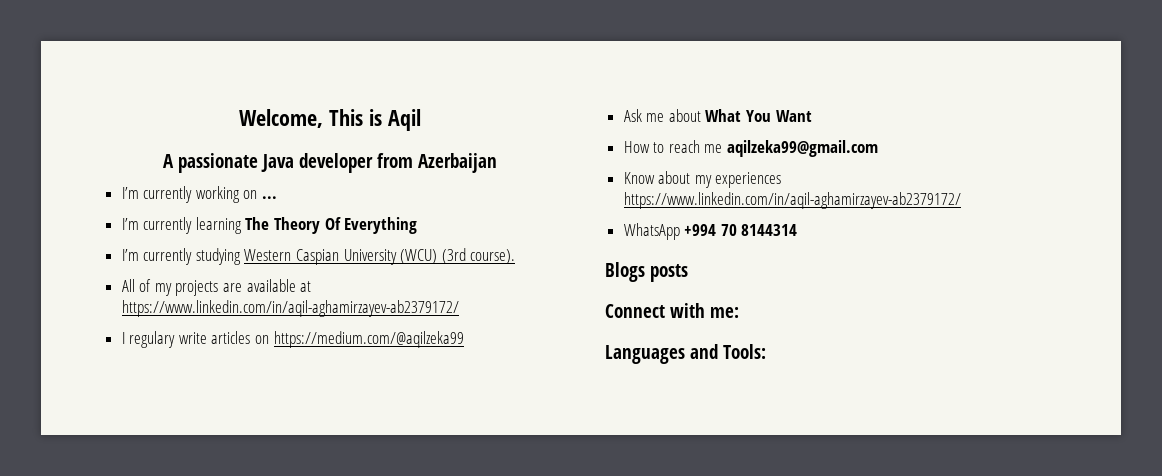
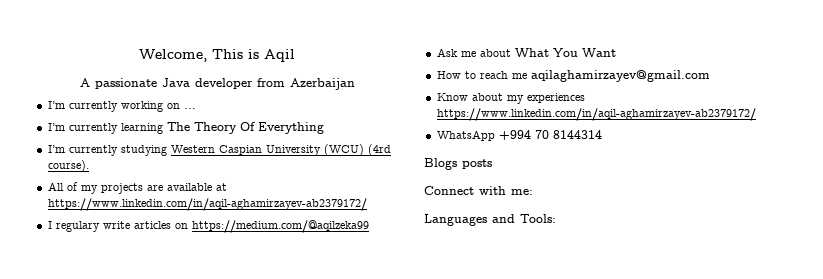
[441,248,466,264] (3rd -> [367,144,391,156] (4rd
[727,140,879,157] aqilzeka99@gmail.com -> [530,70,710,82] aqilaghamirzayev@gmail.com

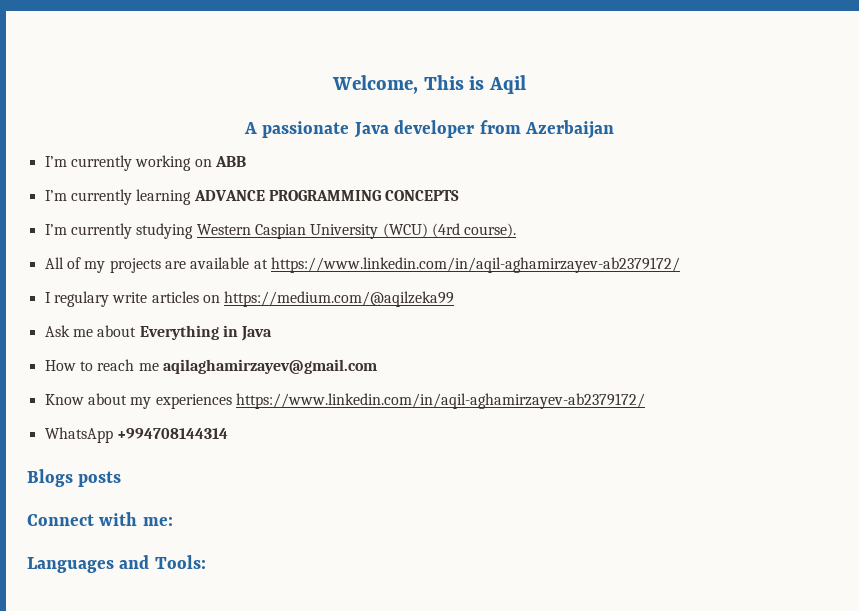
[183,108,196,109] ... -> [214,156,246,167] ABB
[166,122,324,134] The Theory Of Everything -> [193,190,460,201] ADVANCE PROGRAMMING CONCEPTS
[514,48,616,58] What You Want -> [139,325,273,341] Everything in Java
[498,130,602,140] +994 70 8144314 -> [116,428,228,439] +994708144314

